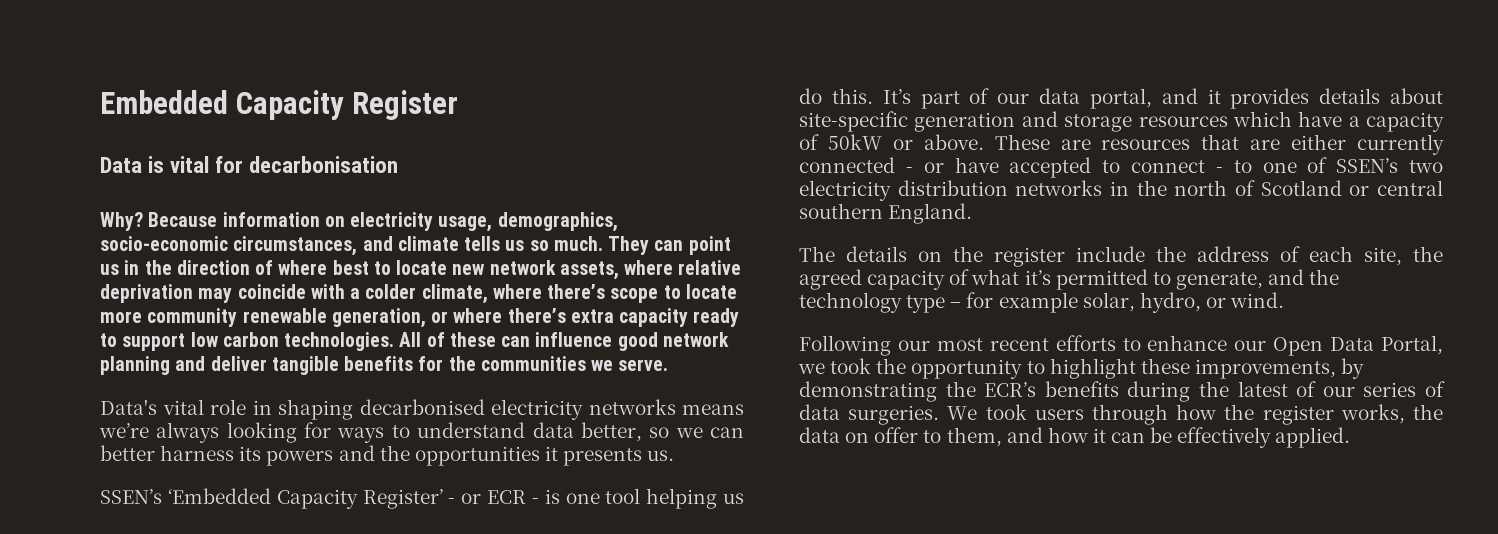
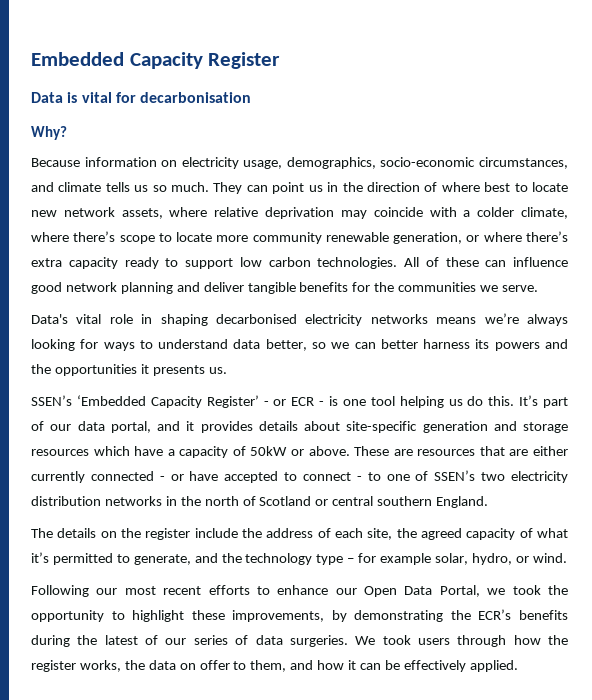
(143, 221) none -> (67, 133) //

